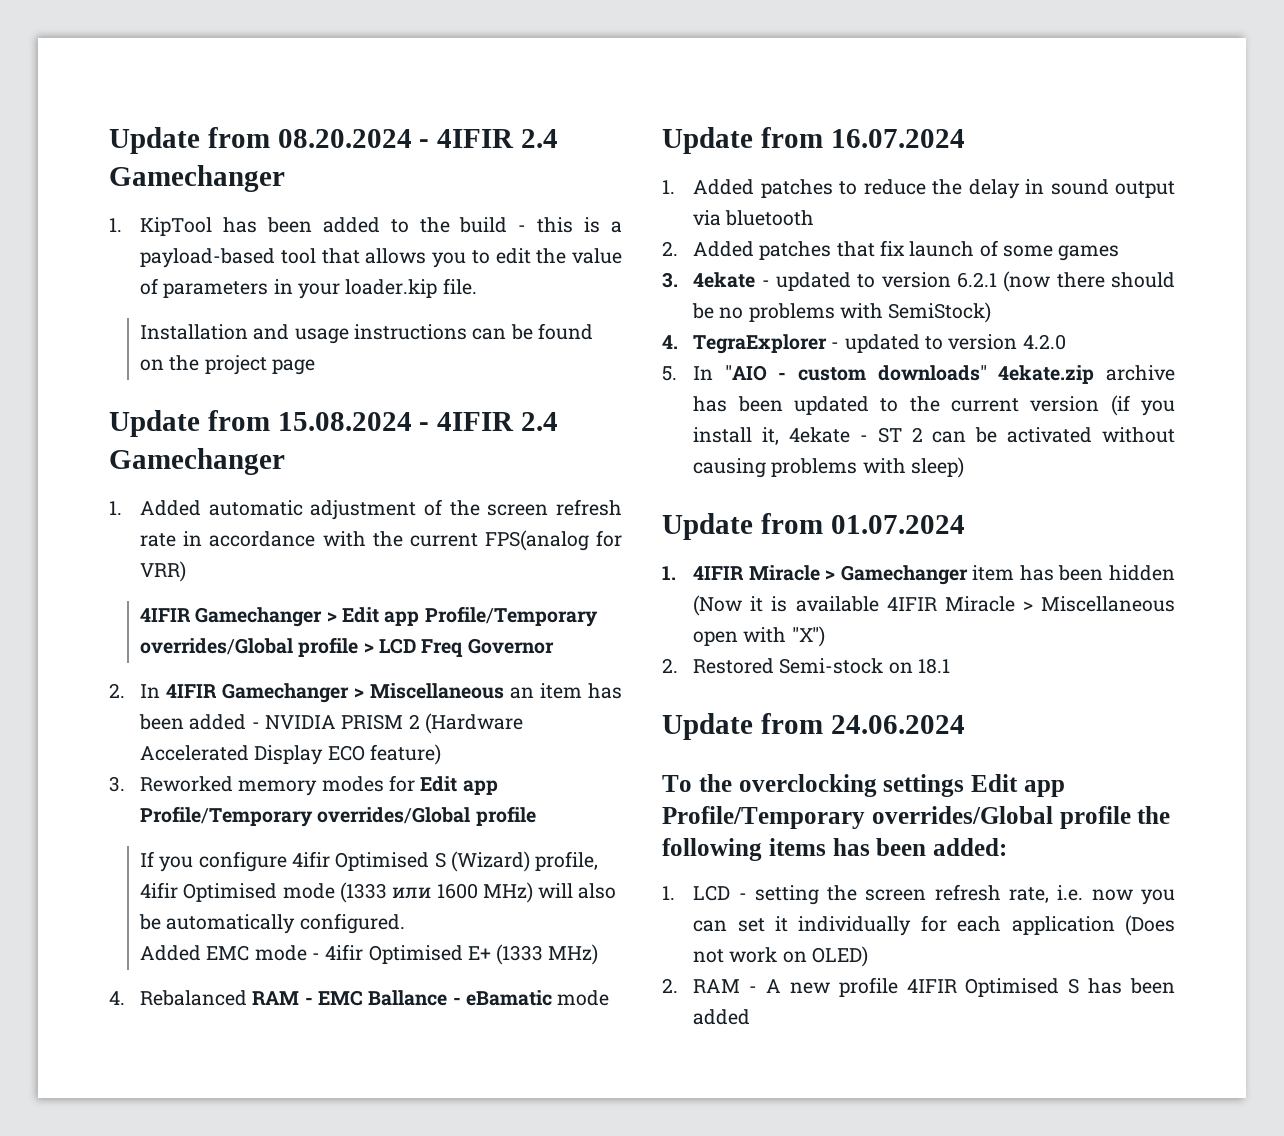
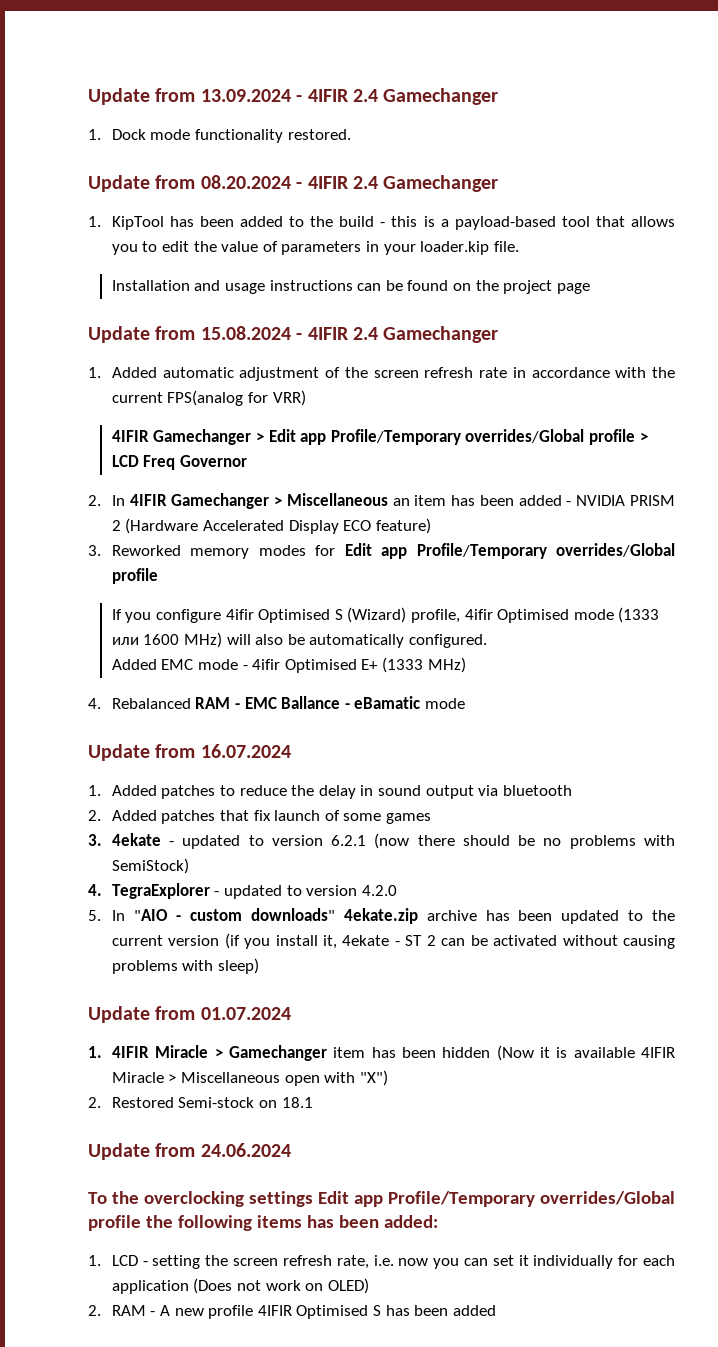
[109,127,270,154] Update from -> [88,88,499,105] [88,129,351,143] [88,175,196,192] Update from 13.09.2024 - 4IFIR 2.4 Gamechanger // 1. Dock mode functionality restored. // Update from

